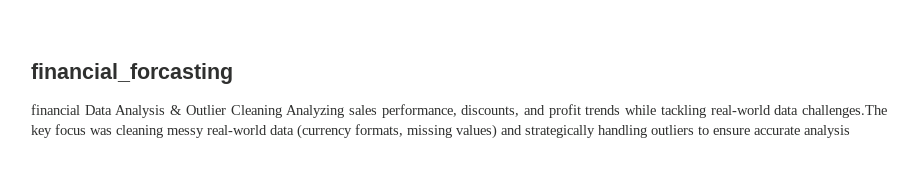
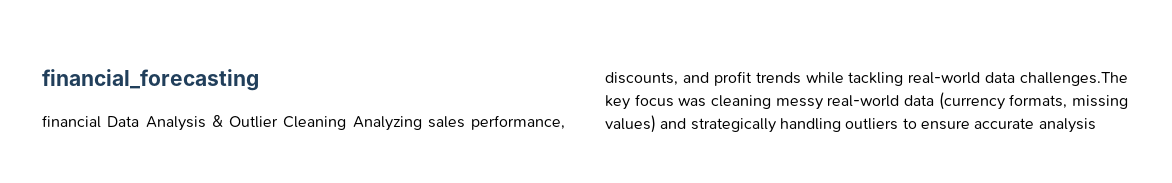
[31,63,233,84] financial_forcasting -> [42,69,259,91] financial_forecasting

